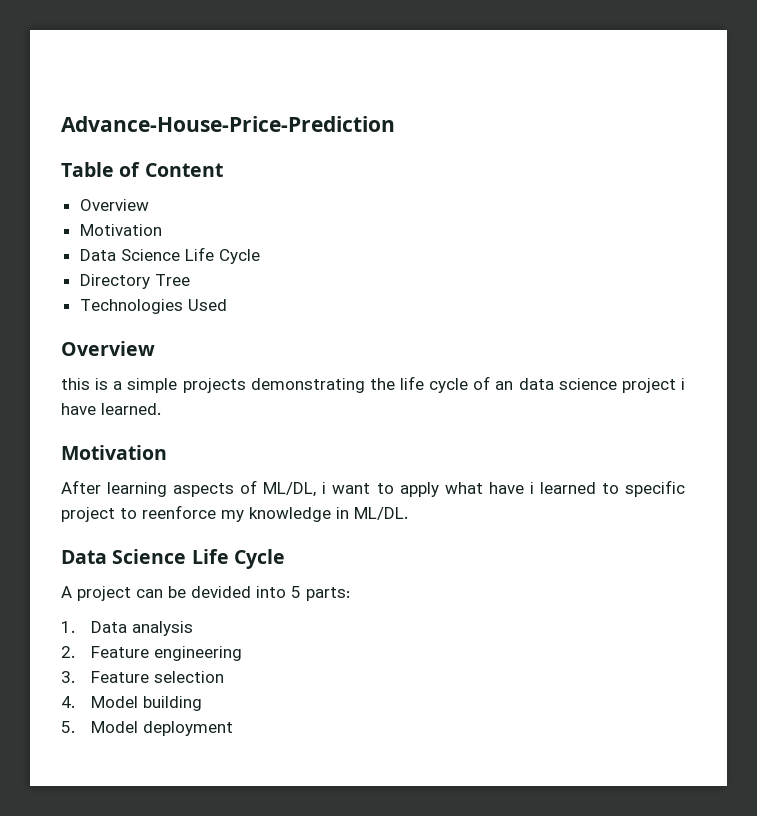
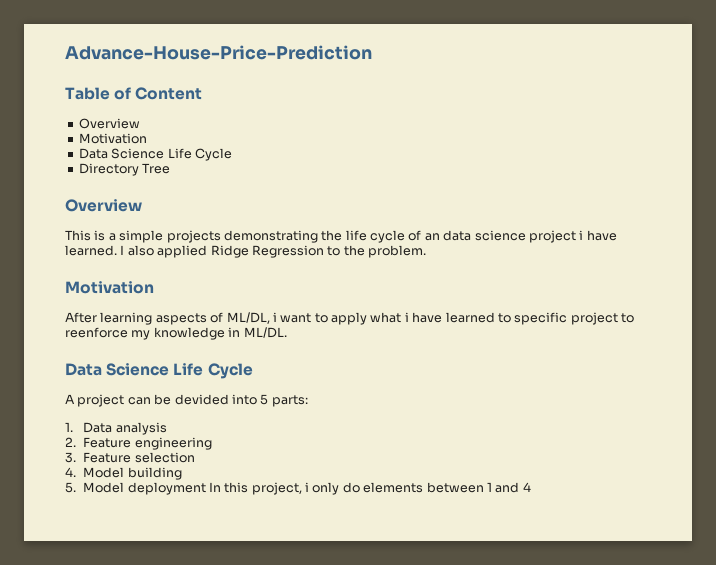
[79,299,227,314] [61,341,155,356] [61,378,90,390] // Technologies Used // Overview // this -> [65,199,142,212] [65,230,91,241] // Overview // This
(161, 409) none -> [120,245,426,258] I also applied Ridge Regression to the problem.
[488,482,534,494] have i -> [404,312,443,323] i have
(233, 728) none -> [208,482,531,495] In this project, i only do elements between 1 and 4

